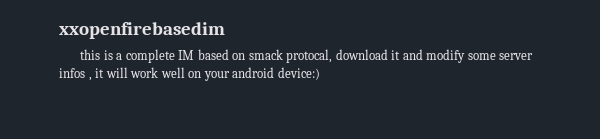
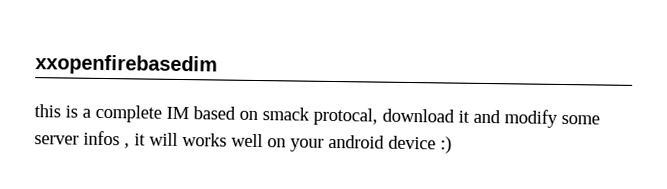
[130,67,159,78] work -> [182,133,227,147] works
[277,67,320,80] device:) -> [388,135,452,154] device :)

